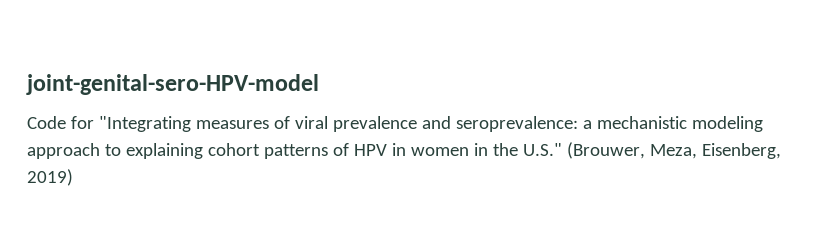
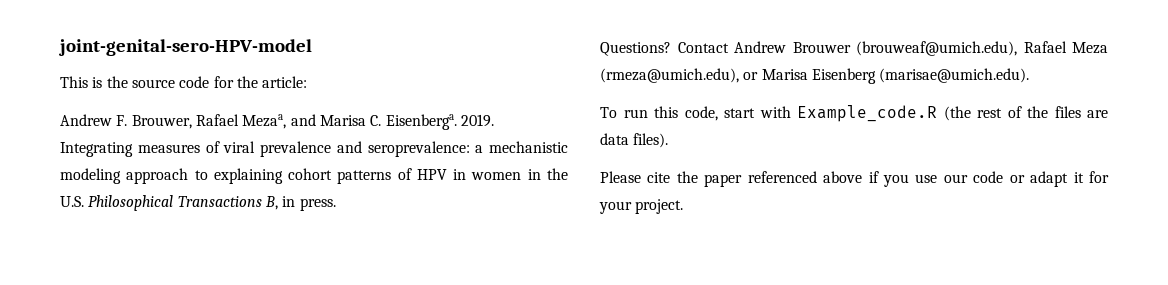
[27,116,191,132] Code for "Integrating -> [60,76,308,88] [60,114,494,130] [60,142,133,157] This is the source code for the article: // Andrew F. Brouwer, Rafael Mezaa, and Marisa C. Eisenberga. 2019. Integrating
[522,142,781,159] [27,169,73,186] U.S." (Brouwer, Meza, Eisenberg, 2019) -> [60,195,336,211] [600,41,1108,56] [600,68,1030,84] [600,105,1108,122] [600,133,669,148] [600,171,1109,187] [599,199,684,214] U.S. Philosophical Transactions B, in press. // Questions? Contact Andrew Brouwer (brouweaf@umich.edu), Rafael Meza (rmeza@umich.edu), or Marisa Eisenberg (marisae@umich.edu). // To run this code, start with Example_code.R (the rest of the files are data files). // Please cite the paper referenced above if you use our code or adapt it for your project.

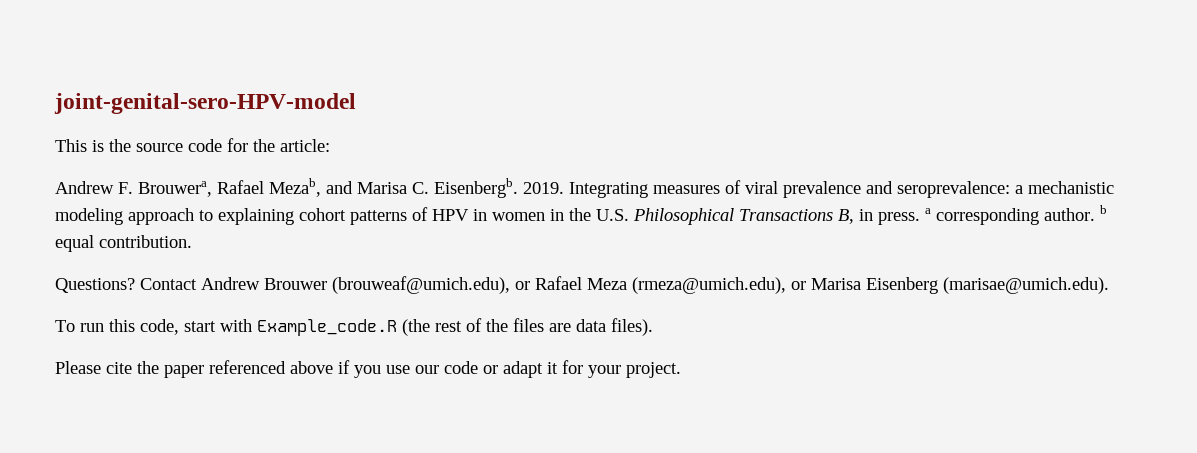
[131,114,287,129] Brouwer, Rafael Mezaa, -> [138,178,321,197] Brouwera, Rafael Mezab,
[385,114,457,130] Eisenberga. -> [434,178,518,198] Eisenbergb.
(336, 204) none -> [925,205,1107,225] [55,235,192,252] a corresponding author. b equal contribution.
(1017, 48) none -> [515,281,530,290] or

